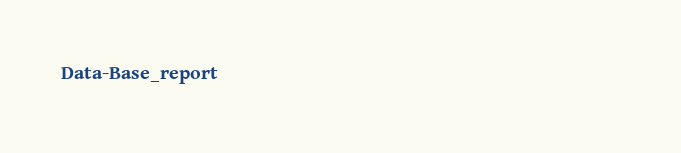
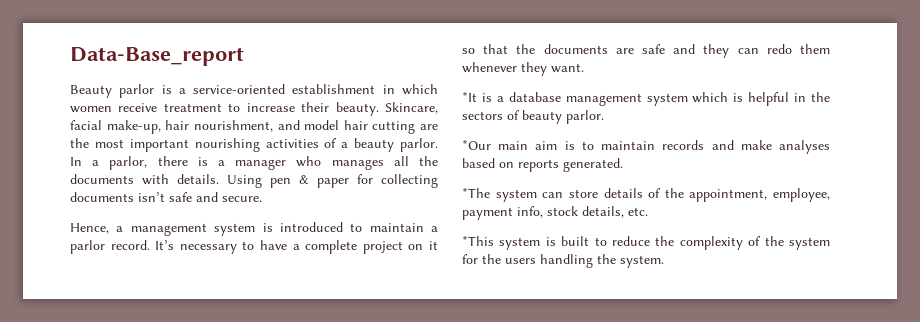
(218, 75) none -> [70,84,438,98] [70,102,438,116] [70,120,438,134] [70,138,438,152] [70,156,438,170] [70,174,438,188] [70,192,262,202] [70,222,438,236] [70,240,438,254] [462,44,830,58] [462,62,584,76] [462,91,830,106] [462,110,604,124] [462,139,830,154] [462,158,623,172] [462,187,830,202] [462,206,648,220] [462,235,830,250] [462,254,664,268] // Beauty parlor is a service-oriented establishment in which women receive treatment to increase their beauty. Skincare, facial make-up, hair nourishment, and model hair cutting are the most important nourishing activities of a beauty parlor. In a parlor, there is a manager who manages all the documents with details. Using pen & paper for collecting documents isn’t safe and secure. // Hence, a management system is introduced to maintain a parlor record. It’s necessary to have a complete project on it so that the documents are safe and they can redo them whenever they want. // *It is a database management system which is helpful in the sectors of beauty parlor. // *Our main aim is to maintain records and make analyses based on reports generated. // *The system can store details of the appointment, employee, payment info, stock details, etc. // *This system is built to reduce the complexity of the system for the users handling the system.

